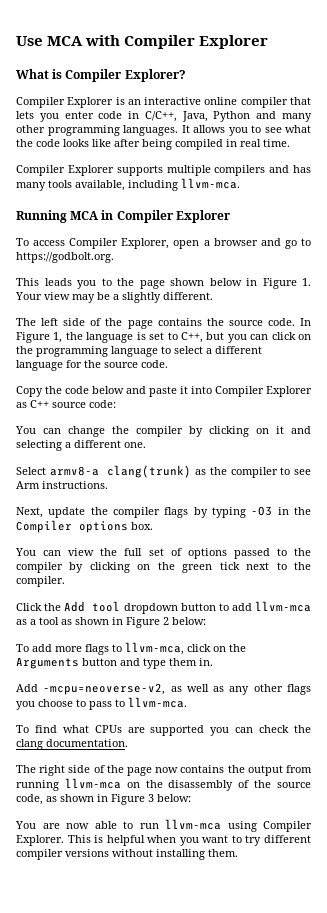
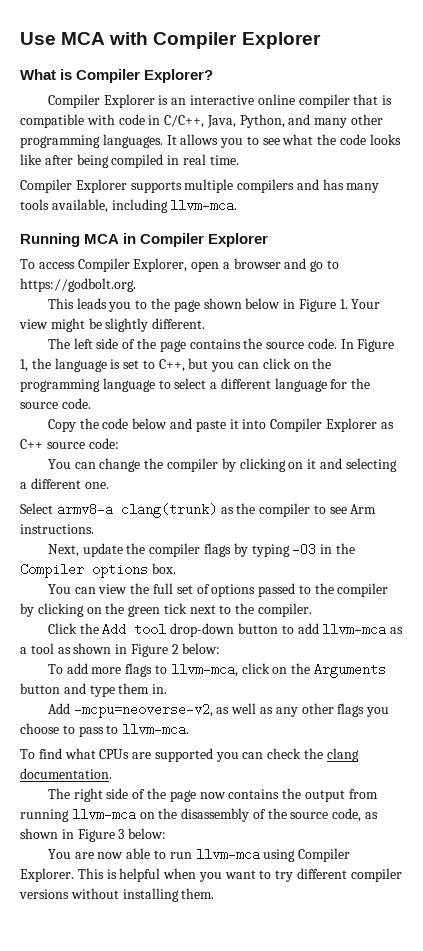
[16,111,94,122] lets you enter -> [382,95,393,105] [20,114,115,128] is compatible with
[213,111,251,122] Python -> [239,114,285,128] Python,
[72,292,119,303] may be a -> [50,318,102,332] might be
[123,603,178,614] dropdown -> [170,623,235,637] drop-down

